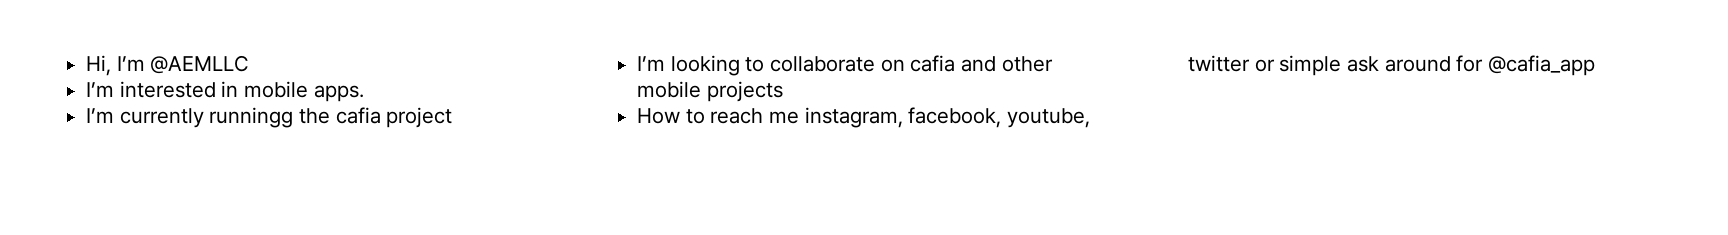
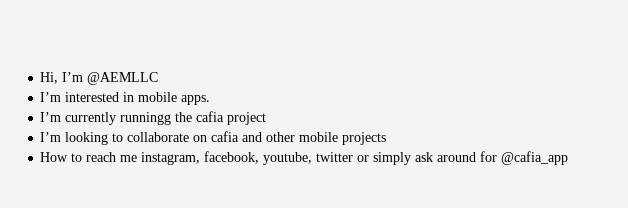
[1279,55,1342,76] simple -> [373,152,412,165] simply

